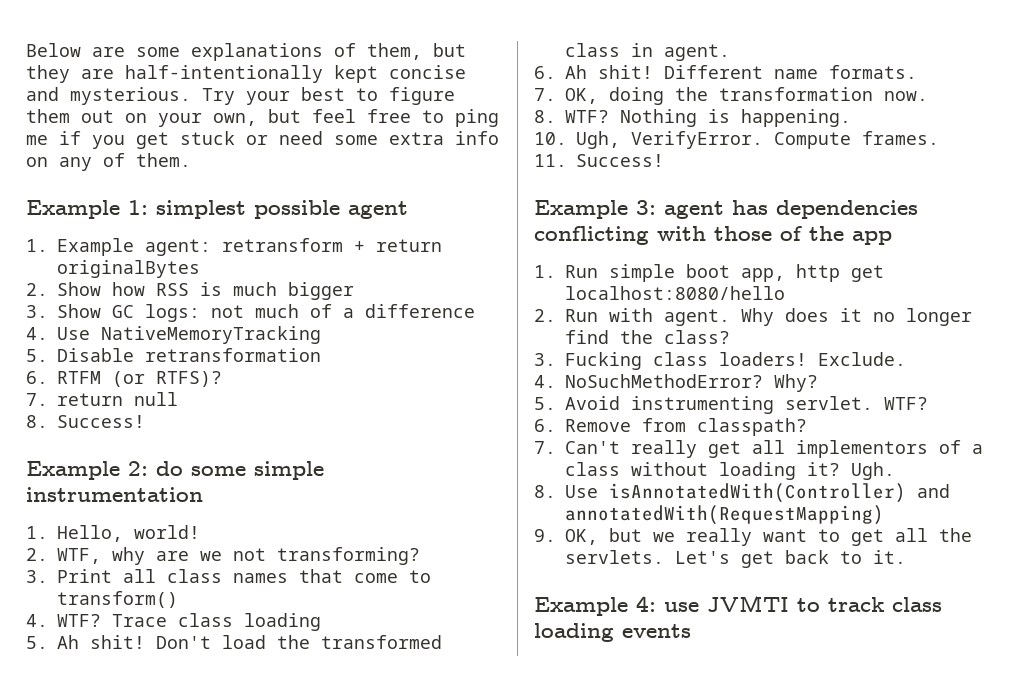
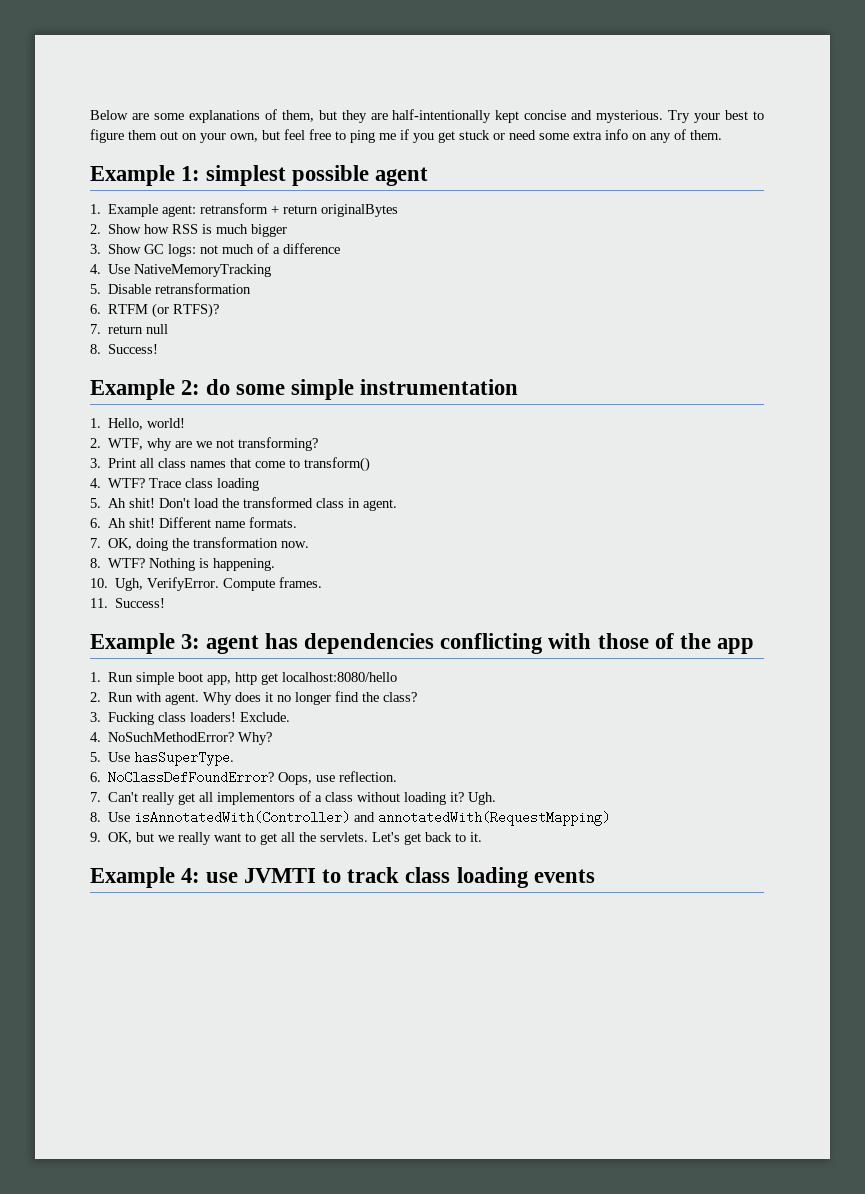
[565,396,928,414] [534,418,807,436] Avoid instrumenting servlet. WTF? // 6. Remove from classpath? -> [108,751,235,766] [90,771,398,785] Use hasSuperType. // 6. NoClassDefFoundError? Oops, use reflection.

